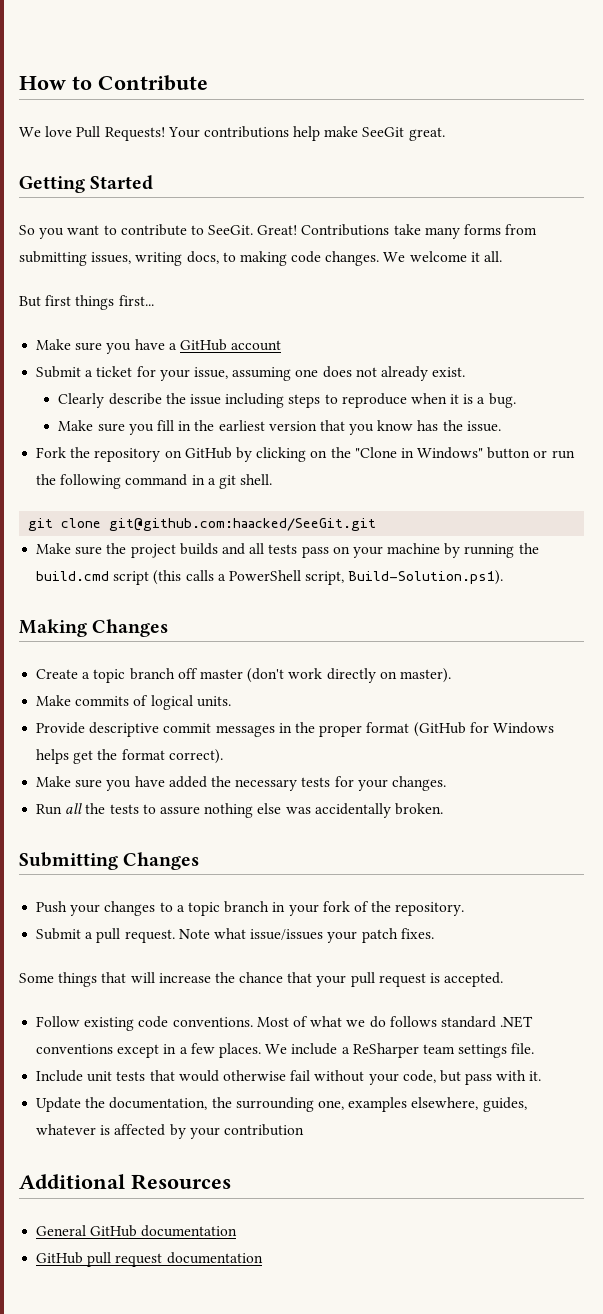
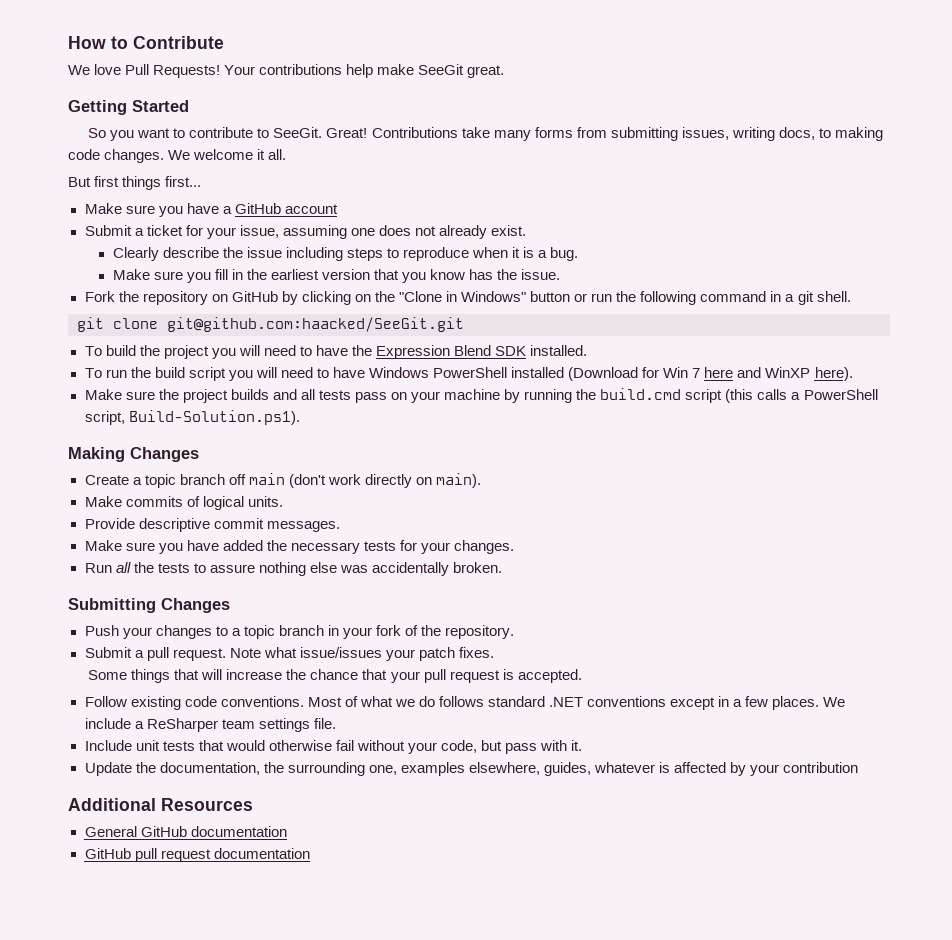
(377, 524) none -> [84,345,588,359] [84,367,853,381] // To build the project you will need to have the Expression Blend SDK installed. // To run the build script you will need to have Windows PowerShell installed (Download for Win 7 here and WinXP here).
[199,669,243,679] master -> [248,473,285,485] main
[399,668,451,683] master). -> [436,473,482,488] main).
[215,722,554,737] [36,749,223,764] messages in the proper format (GitHub for Windows helps get the format correct). -> [266,521,340,532] messages.

